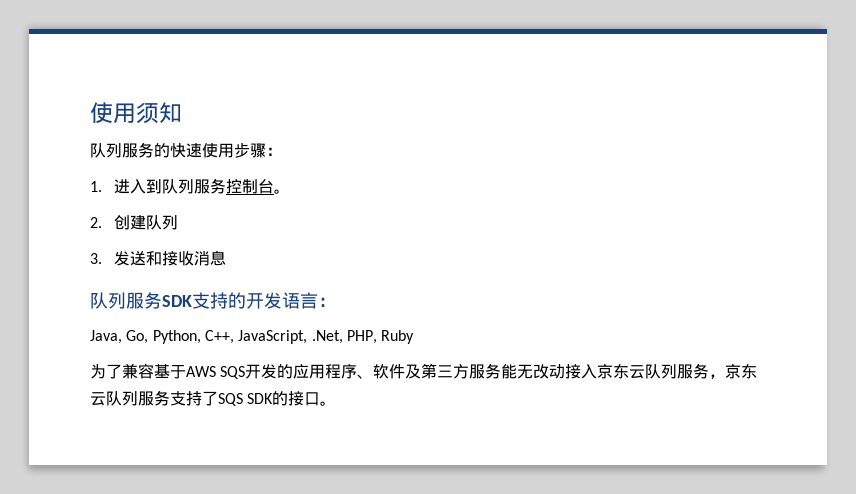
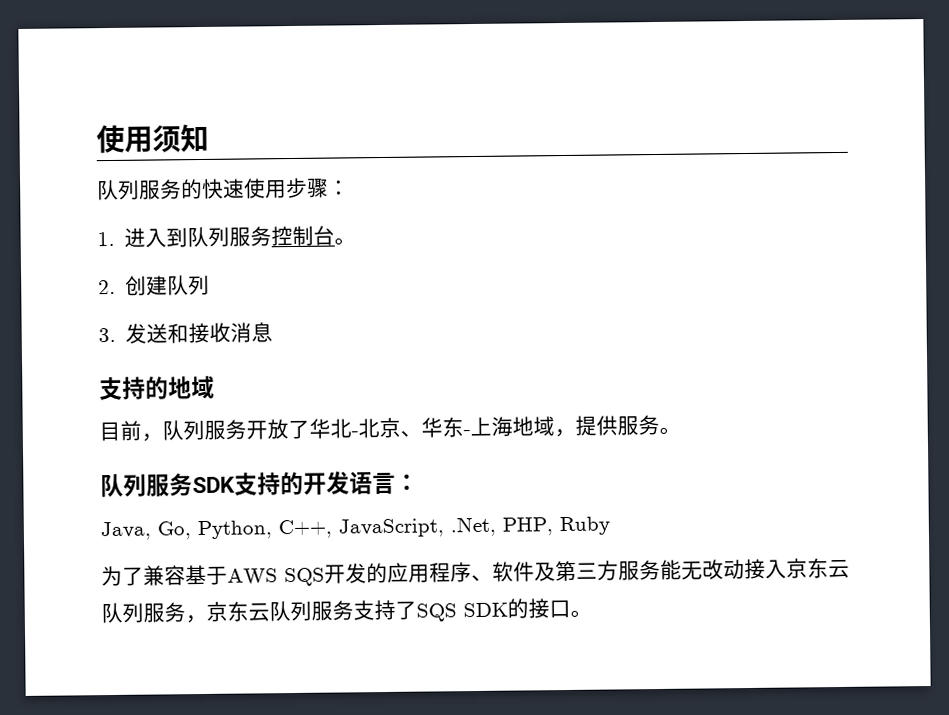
(227, 258) none -> [99,375,215,401] [99,414,681,442] // 支持的地域 // 目前，队列服务开放了华北-北京、华东-上海地域，提供服务。

